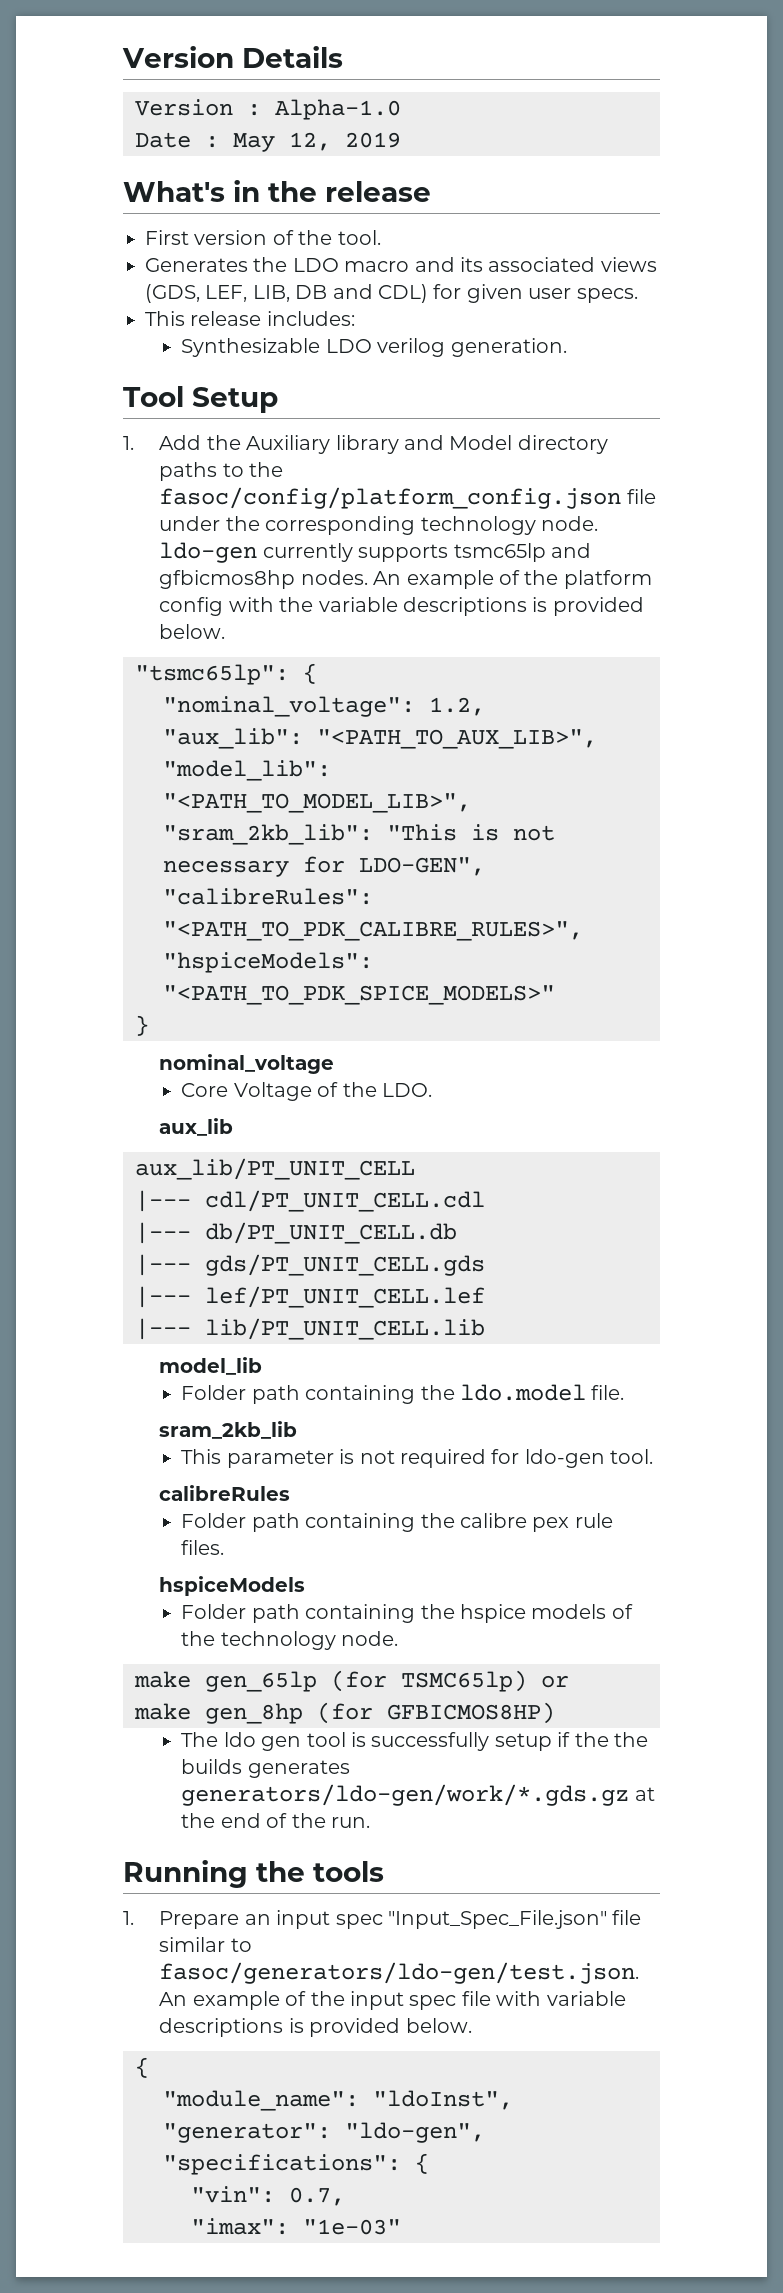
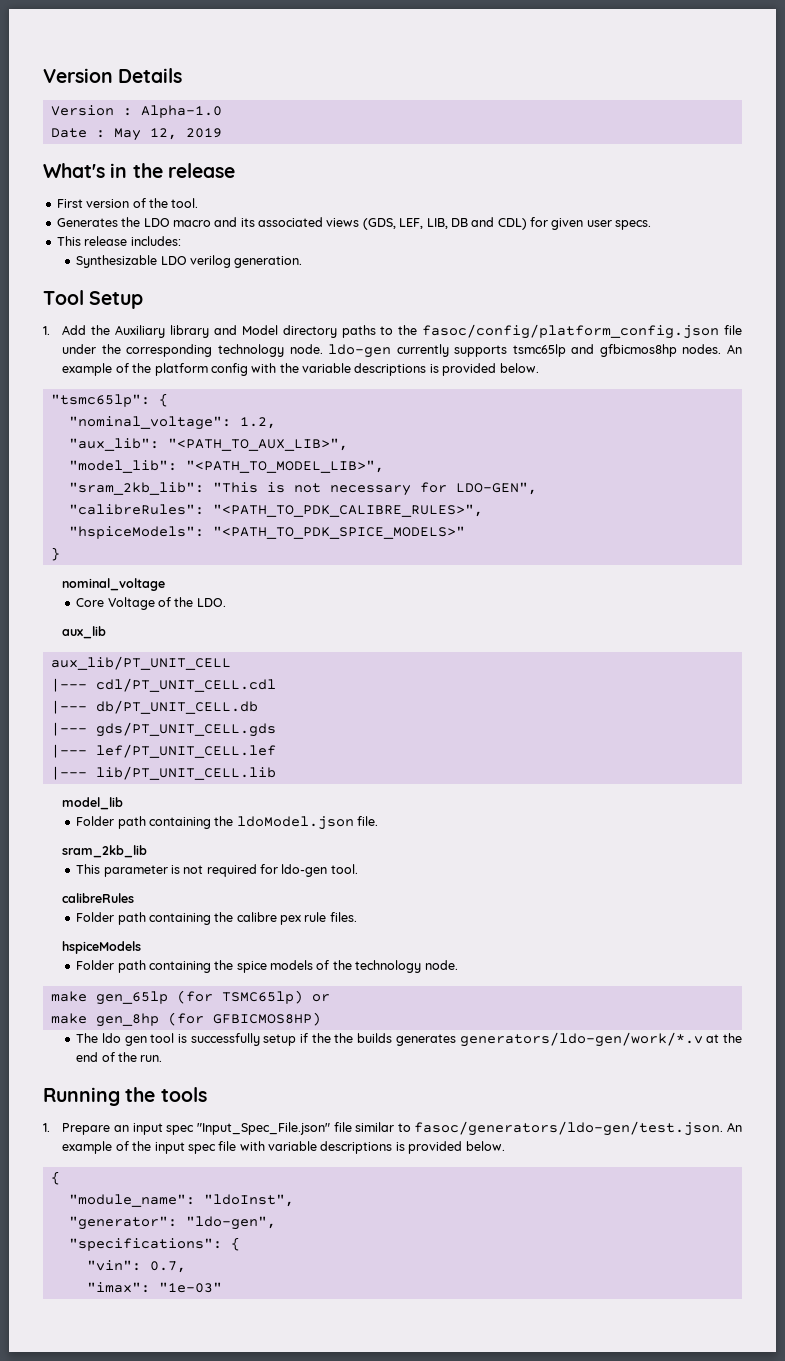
[459,1384,586,1401] ldo.model -> [236,816,354,830] ldoModel.json
[459,1604,526,1623] hspice -> [236,961,267,973] spice
[181,1784,630,1806] generators/ldo-gen/work/*.gds.gz -> [459,1032,703,1047] generators/ldo-gen/work/*.v

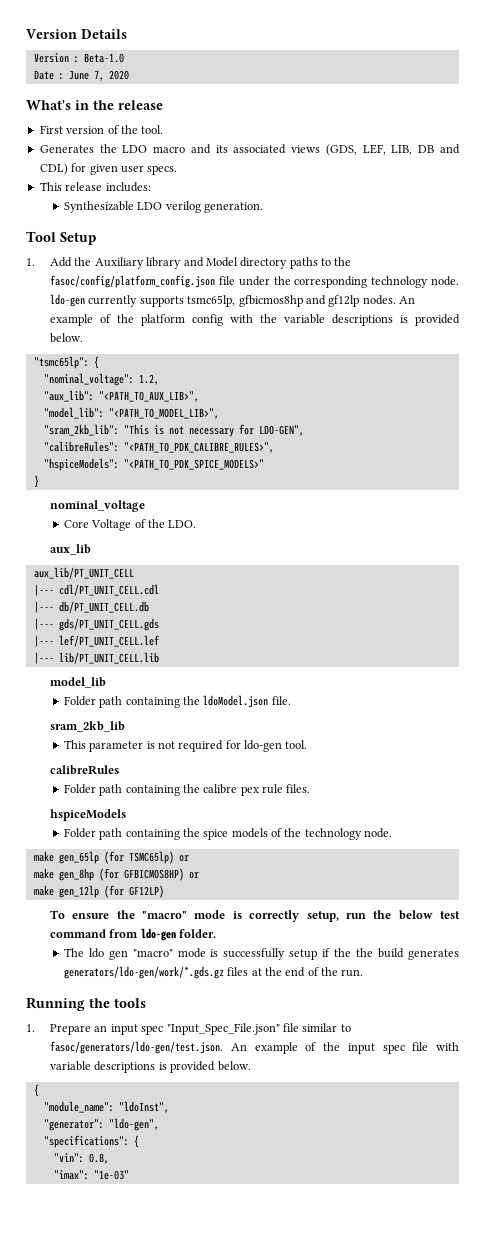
[140,105,222,118] Alpha-1.0 -> [83,53,124,63] Beta-1.0
[113,128,222,141] May 12, 2019 -> [68,70,129,81] June 7, 2020
[512,344,677,357] tsmc65lp and gfbicmos8hp -> [187,295,360,307] tsmc65lp, gfbicmos8hp and gf12lp
(321, 1019) none -> [188,872,199,879] [33,885,164,898] [50,910,460,922] [50,928,217,941] or // make gen_12lp (for GF12LP) // To ensure the "macro" mode is correctly setup, run the below test command from ldo-gen folder.
[150,1033,175,1043] tool -> [132,948,206,958] "macro" mode
[357,1032,703,1047] builds generates generators/ldo-gen/work/*.v -> [378,948,459,960] [63,966,249,979] build generates generators/ldo-gen/work/*.gds.gz files
[149,1261,186,1273] 0.7, -> [88,1153,109,1164] 0.8,

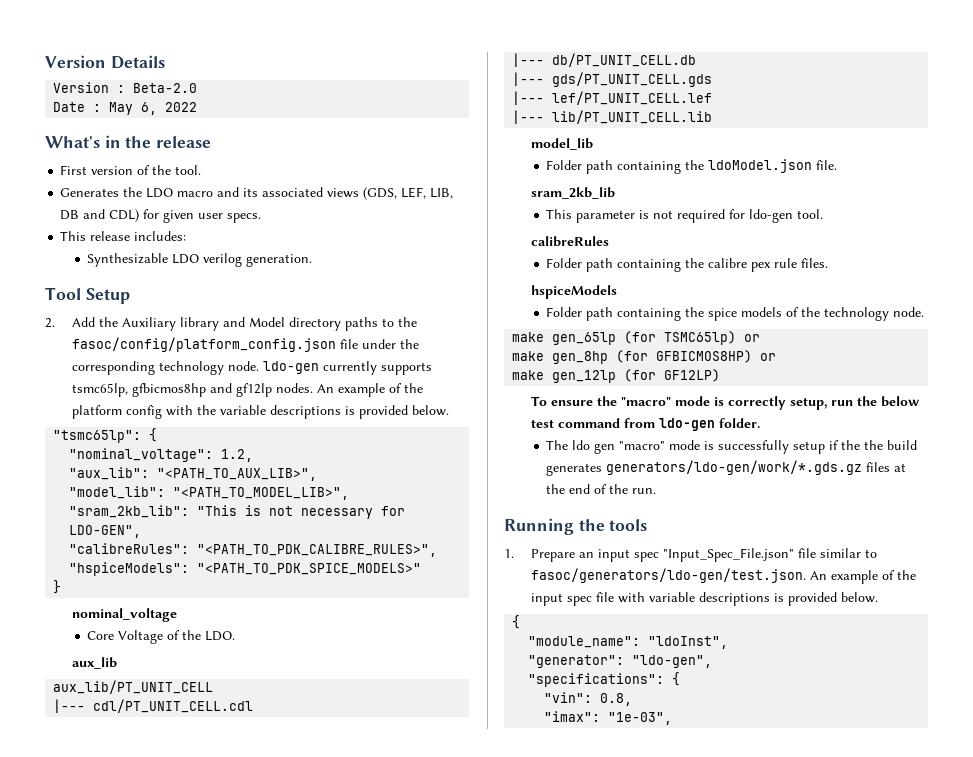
[83,53,124,63] Beta-1.0 -> [133,83,198,93] Beta-2.0
[68,70,129,81] June 7, 2020 -> [109,102,198,115] May 6, 2022
[26,258,35,266] 1. -> [45,318,55,328] 2.
[93,1170,129,1180] "1e-03" -> [608,712,673,725] "1e-03",

